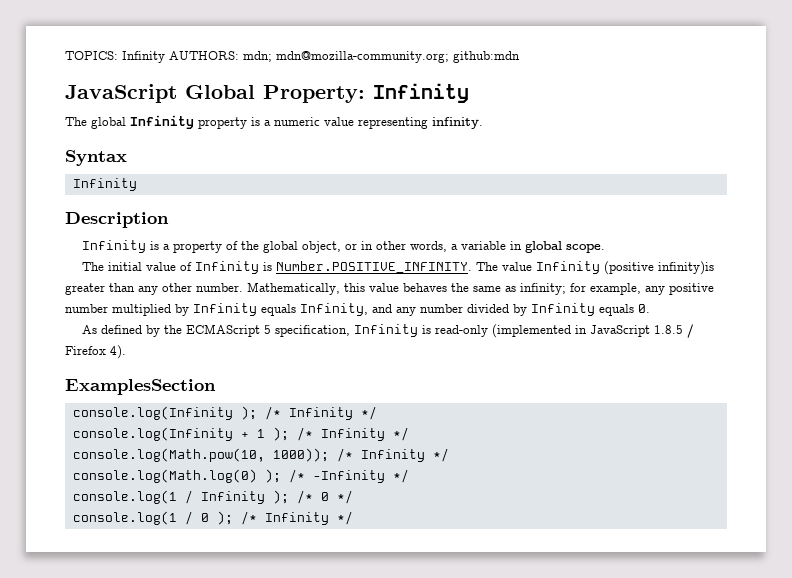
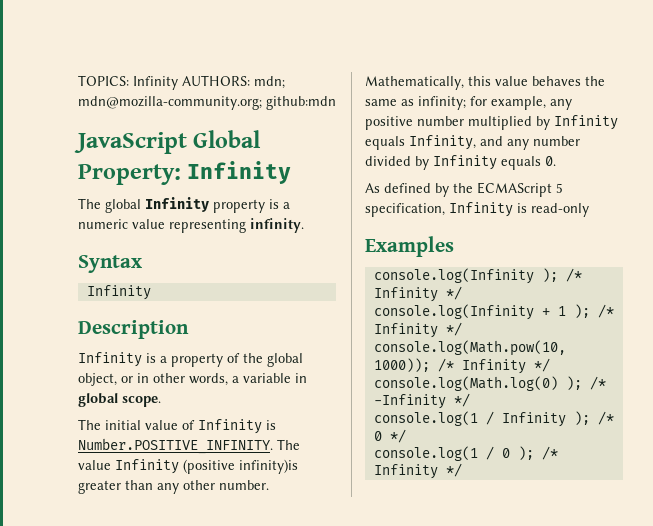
[492,324,695,338] [65,345,126,359] [65,379,216,395] (implemented in JavaScript 1.8.5 / Firefox 4). // ExamplesSection -> [365,236,454,257] // Examples

